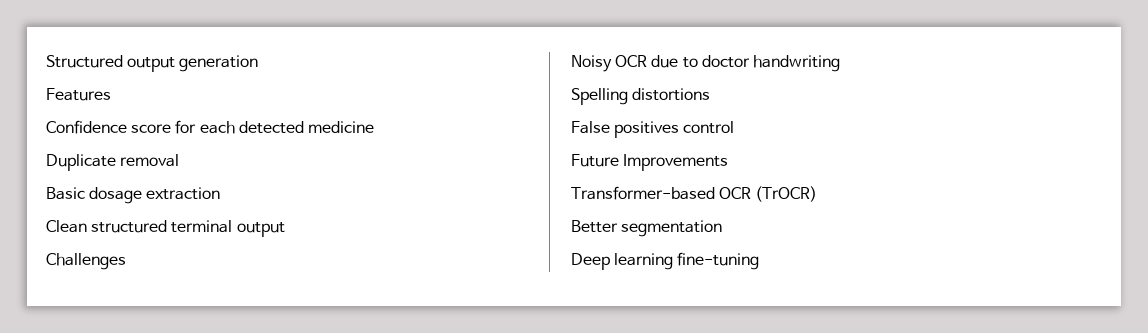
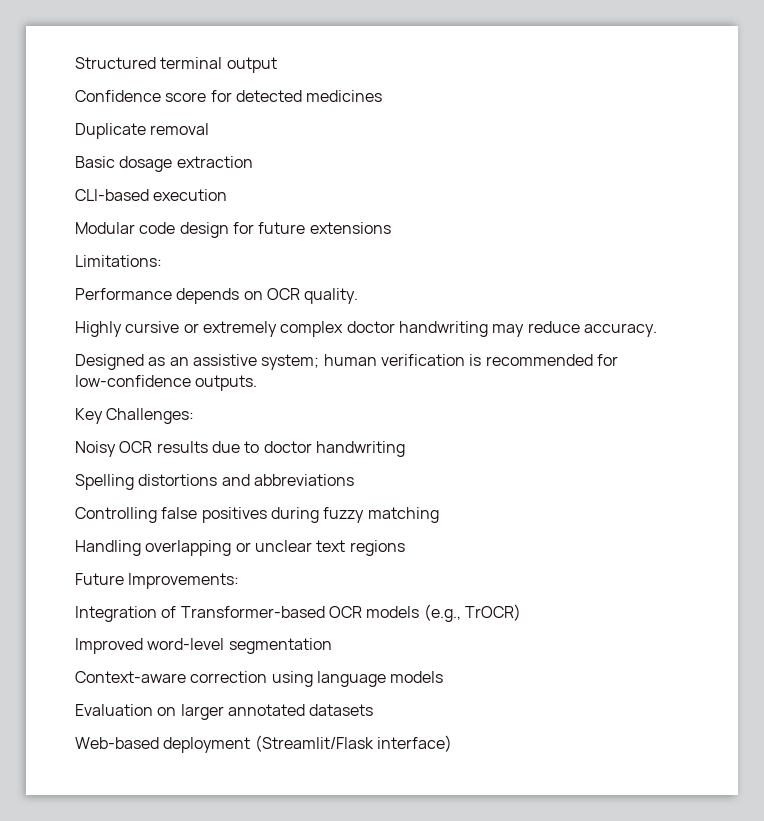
[127,55,259,72] [46,88,111,101] output generation // Features -> [160,57,277,73] terminal output
[199,121,374,134] each detected medicine -> [235,90,383,102] detected medicines
[46,220,285,237] [46,253,126,270] Clean structured terminal output // Challenges -> [75,189,228,201] [75,222,391,238] [75,255,162,267] [75,288,359,304] [75,321,657,337] [75,354,618,370] [75,375,258,391] [75,408,195,424] CLI-based execution // Modular code design for future extensions // Limitations: // Performance depends on OCR quality. // Highly cursive or extremely complex doctor handwriting may reduce accuracy. // Designed as an assistive system; human verification is recommended for low-confidence outputs. // Key Challenges:
(648, 61) none -> [156,441,208,453] results
[571,121,735,138] [571,154,729,171] [571,186,818,202] [571,220,723,237] [571,252,760,270] // False positives control // Future Improvements // Transformer-based OCR (TrOCR) // Better segmentation // Deep learning fine-tuning -> [221,474,354,486] [75,507,439,523] [75,540,405,556] [75,573,240,589] [75,604,521,622] [75,638,332,654] [75,671,444,687] [75,704,374,720] [75,735,452,753] and abbreviations // Controlling false positives during fuzzy matching // Handling overlapping or unclear text regions // Future Improvements: // Integration of Transformer-based OCR models (e.g., TrOCR) // Improved word-level segmentation // Context-aware correction using language models // Evaluation on larger annotated datasets // Web-based deployment (Streamlit/Flask interface)

